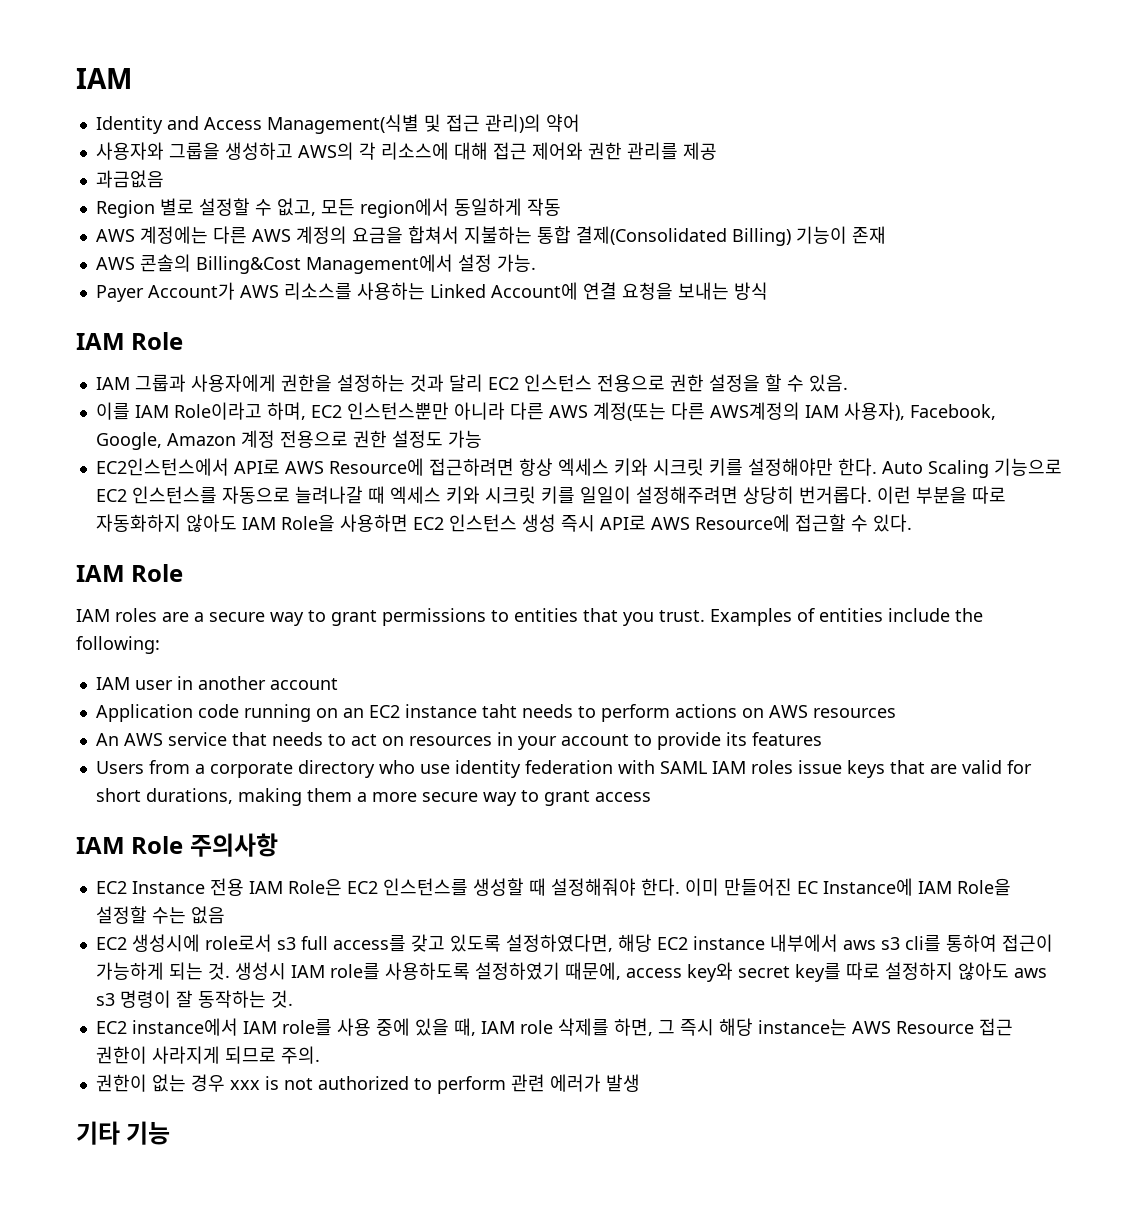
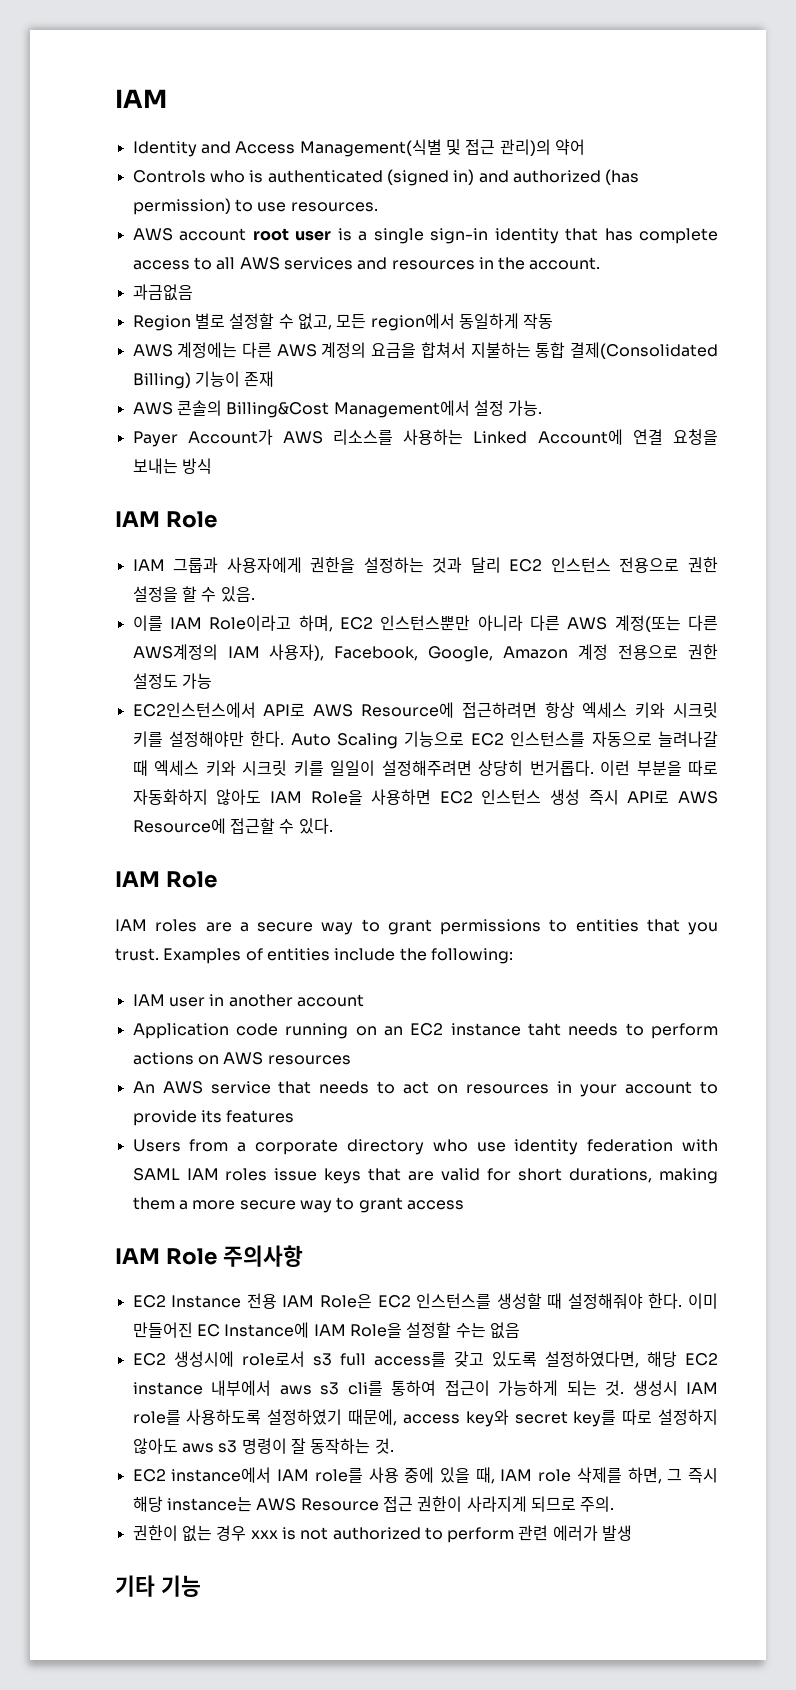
[95,142,717,160] 사용자와 그룹을 생성하고 AWS의 각 리소스에 대해 접근 제어와 권한 관리를 제공 -> [132,169,640,186] [132,198,378,215] [132,228,718,244] [132,257,601,270] Controls who is authenticated (signed in) and authorized (has permission) to use resources. // AWS account root user is a single sign-in identity that has complete access to all AWS services and resources in the account.

